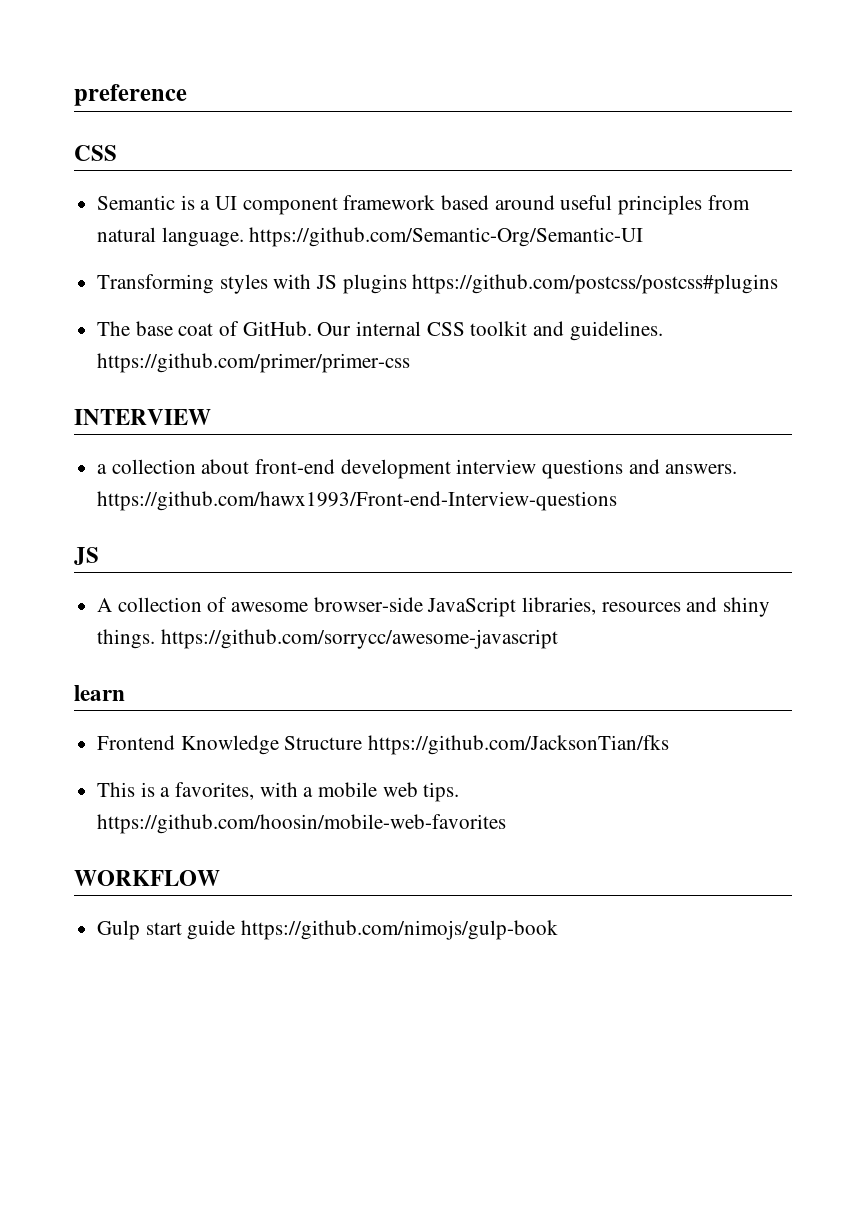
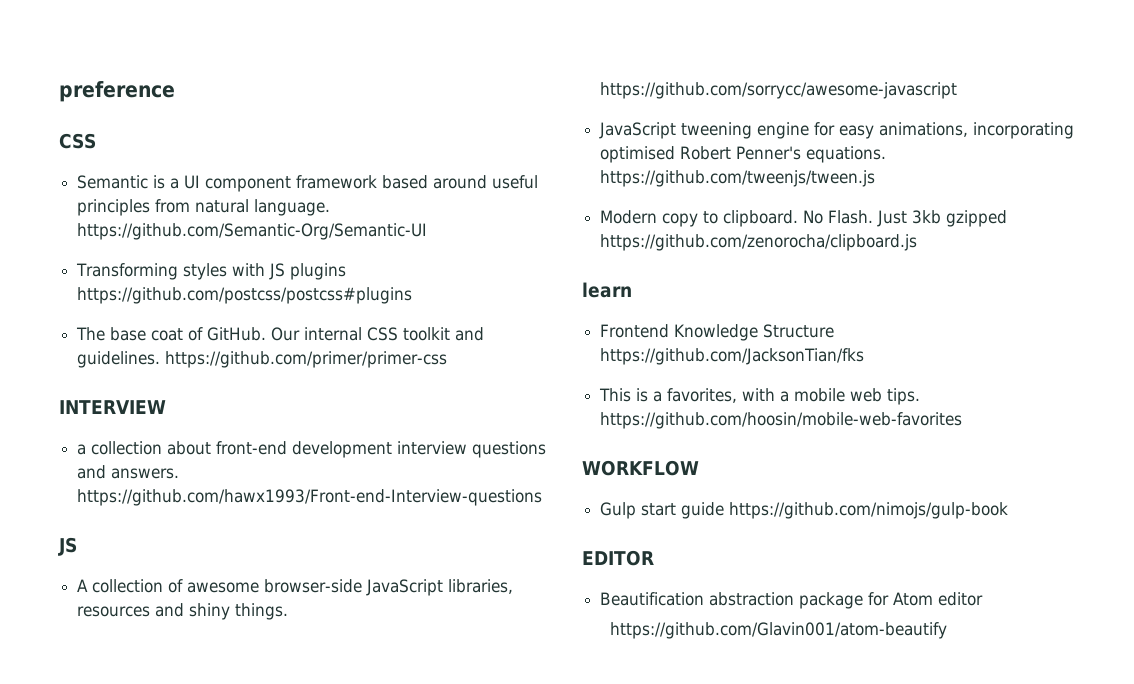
(558, 639) none -> [599,122,1075,139] [600,146,887,163] [600,170,876,187] [600,210,1008,227] [600,234,918,251] // JavaScript tweening engine for easy animations, incorporating optimised Robert Penner's equations. https://github.com/tweenjs/tween.js // Modern copy to clipboard. No Flash. Just 3kb gzipped https://github.com/zenorocha/clipboard.js
(559, 930) none -> [582,550,654,566] [600,592,984,609] [610,622,948,639] // EDITOR // Beautification abstraction package for Atom editor // https://github.com/Glavin001/atom-beautify

